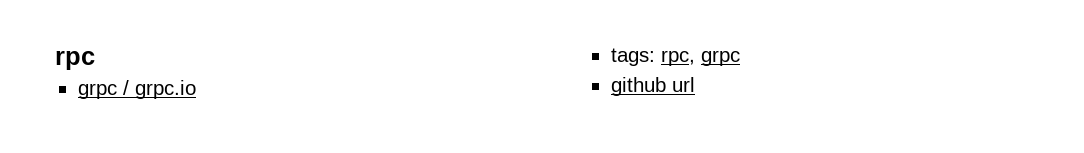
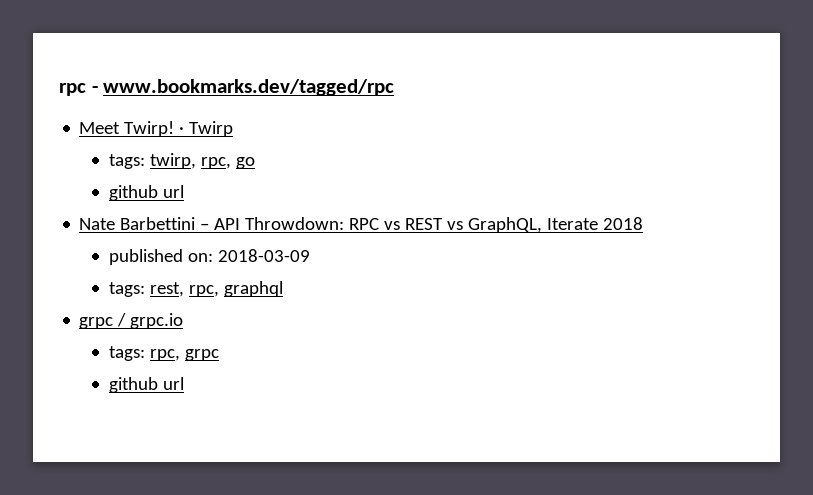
(95, 60) none -> [91,79,395,96] [79,121,234,137] [108,153,255,169] [108,185,184,201] [79,217,644,233] [108,249,310,265] [108,281,283,297] - www.bookmarks.dev/tagged/rpc // Meet Twirp! · Twirp // tags: twirp, rpc, go // github url // Nate Barbettini – API Throwdown: RPC vs REST vs GraphQL, Iterate 2018 // published on: 2018-03-09 // tags: rest, rpc, graphql

